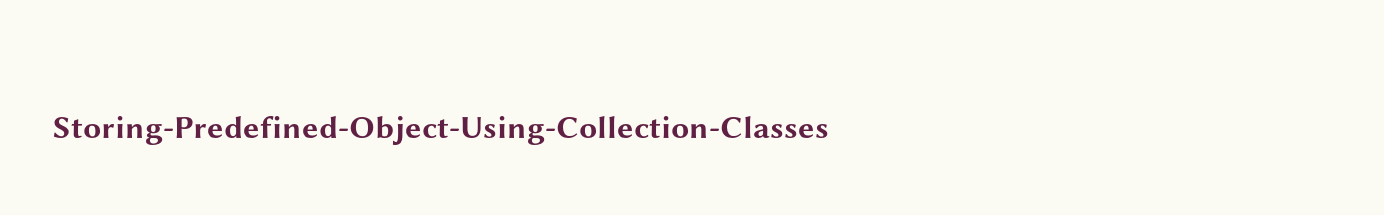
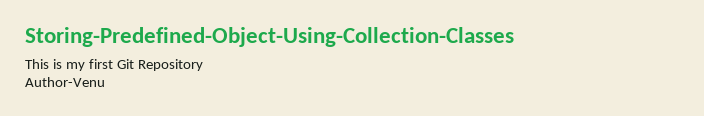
(829, 130) none -> [25,59,203,71] [25,77,105,87] // This is my first Git Repository // Author-Venu

